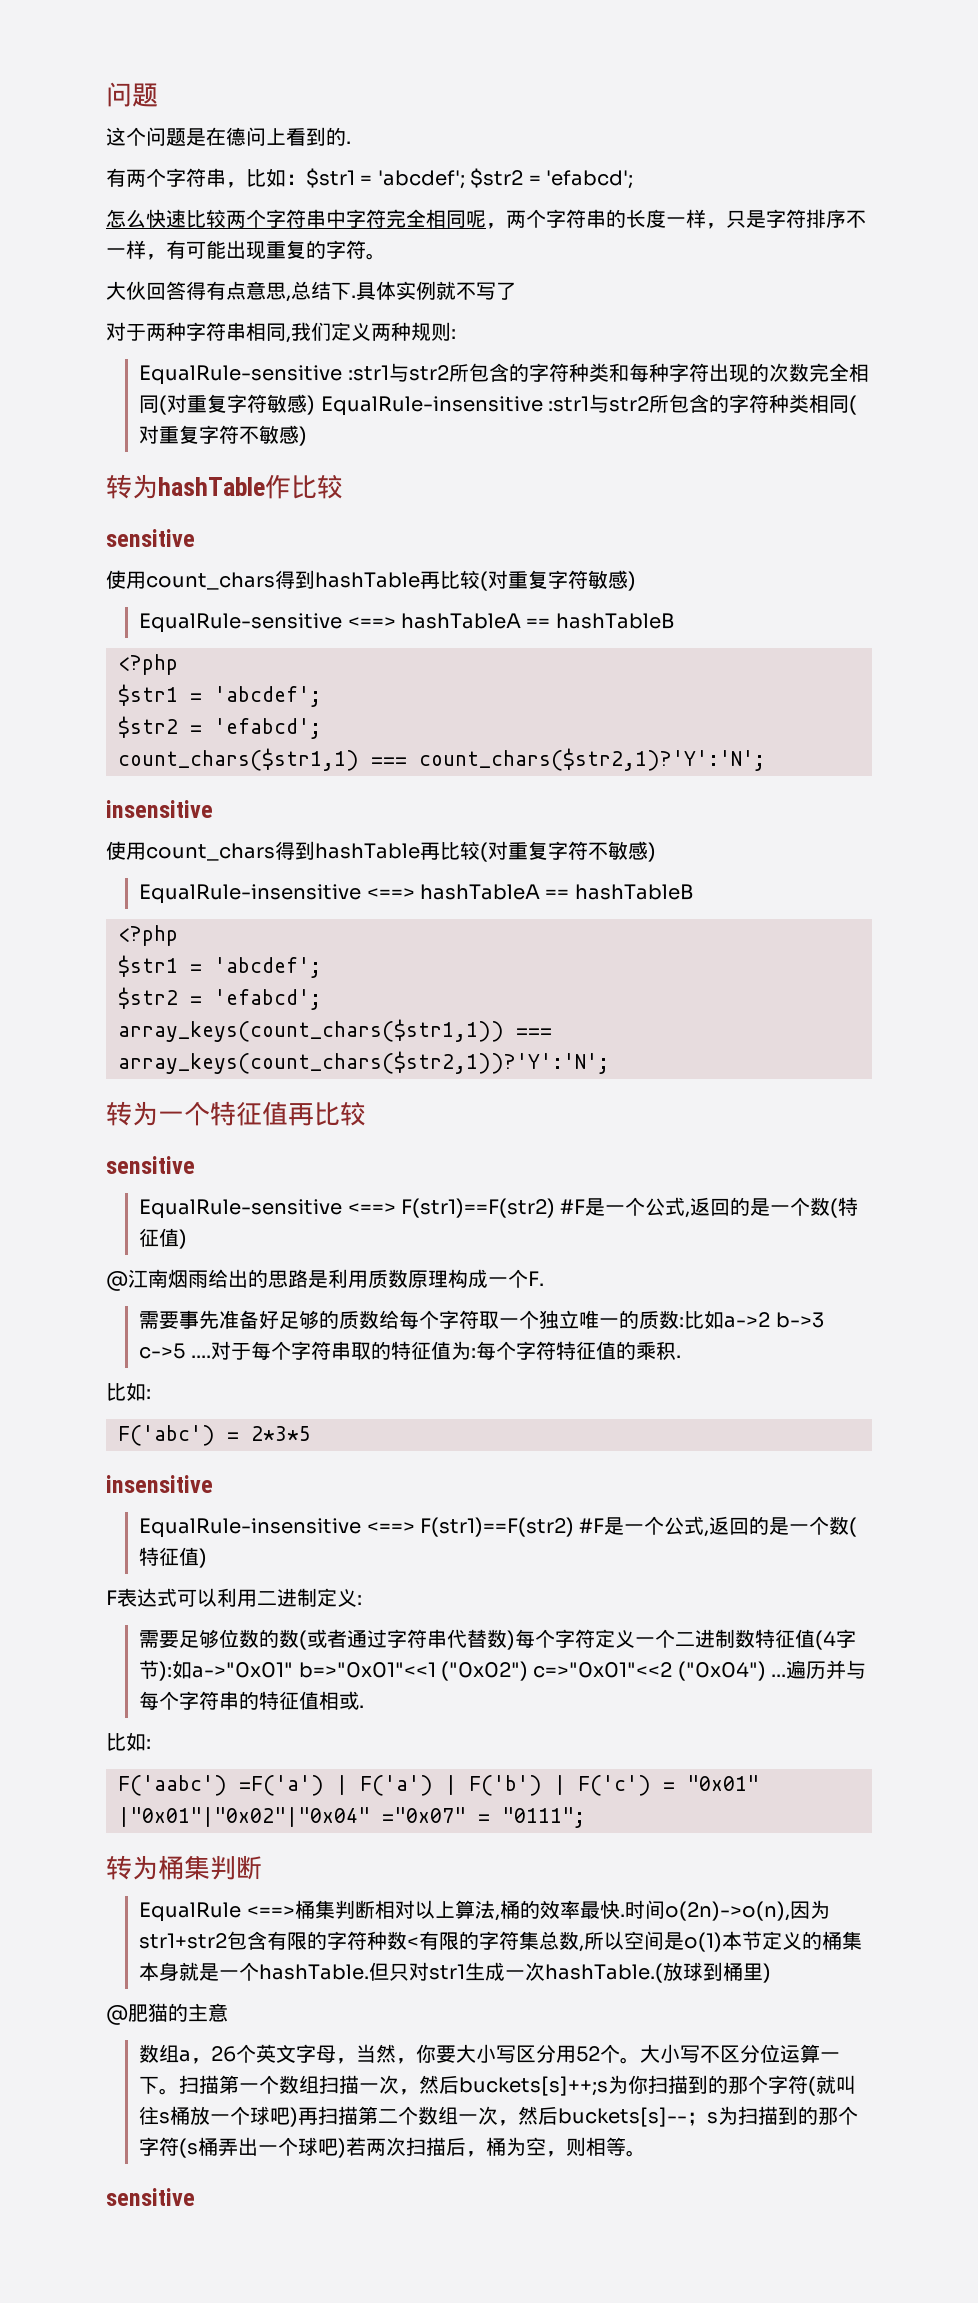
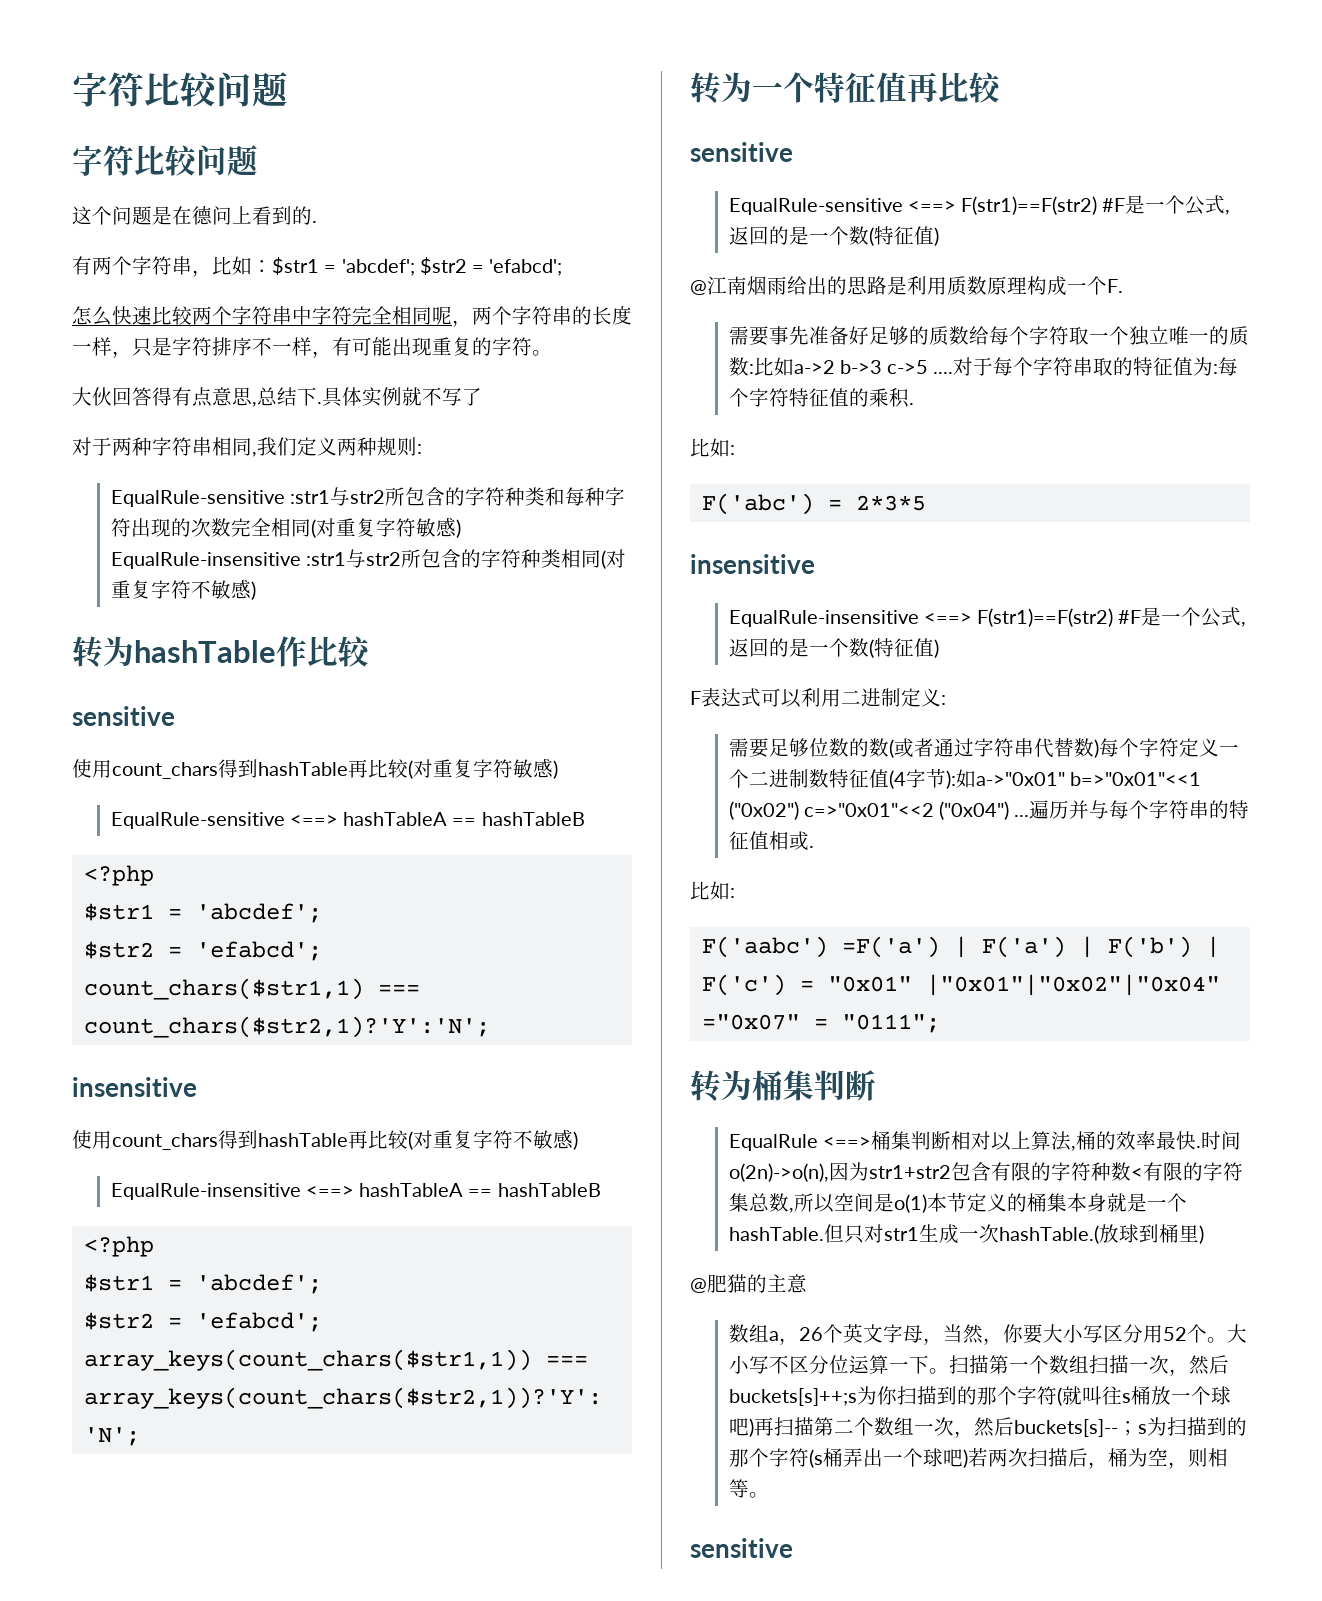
(106, 94) none -> [72,72,288,107] [72,145,198,176] 字符比较问题 // 字符比较

